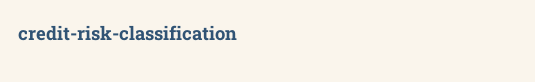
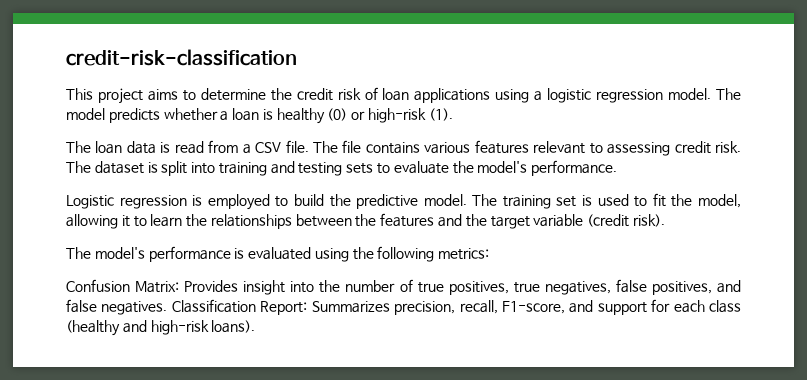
(237, 33) none -> [66,87,741,104] [66,108,453,124] [66,140,742,156] [66,160,618,176] [66,193,742,210] [66,213,665,229] [66,246,490,262] [66,279,741,295] [66,299,741,315] [66,320,256,336] // This project aims to determine the credit risk of loan applications using a logistic regression model. The model predicts whether a loan is healthy (0) or high-risk (1). // The loan data is read from a CSV file. The file contains various features relevant to assessing credit risk. The dataset is split into training and testing sets to evaluate the model's performance. // Logistic regression is employed to build the predictive model. The training set is used to fit the model, allowing it to learn the relationships between the features and the target variable (credit risk). // The model's performance is evaluated using the following metrics: // Confusion Matrix: Provides insight into the number of true positives, true negatives, false positives, and false negatives. Classification Report: Summarizes precision, recall, F1-score, and support for each class (healthy and high-risk loans).

